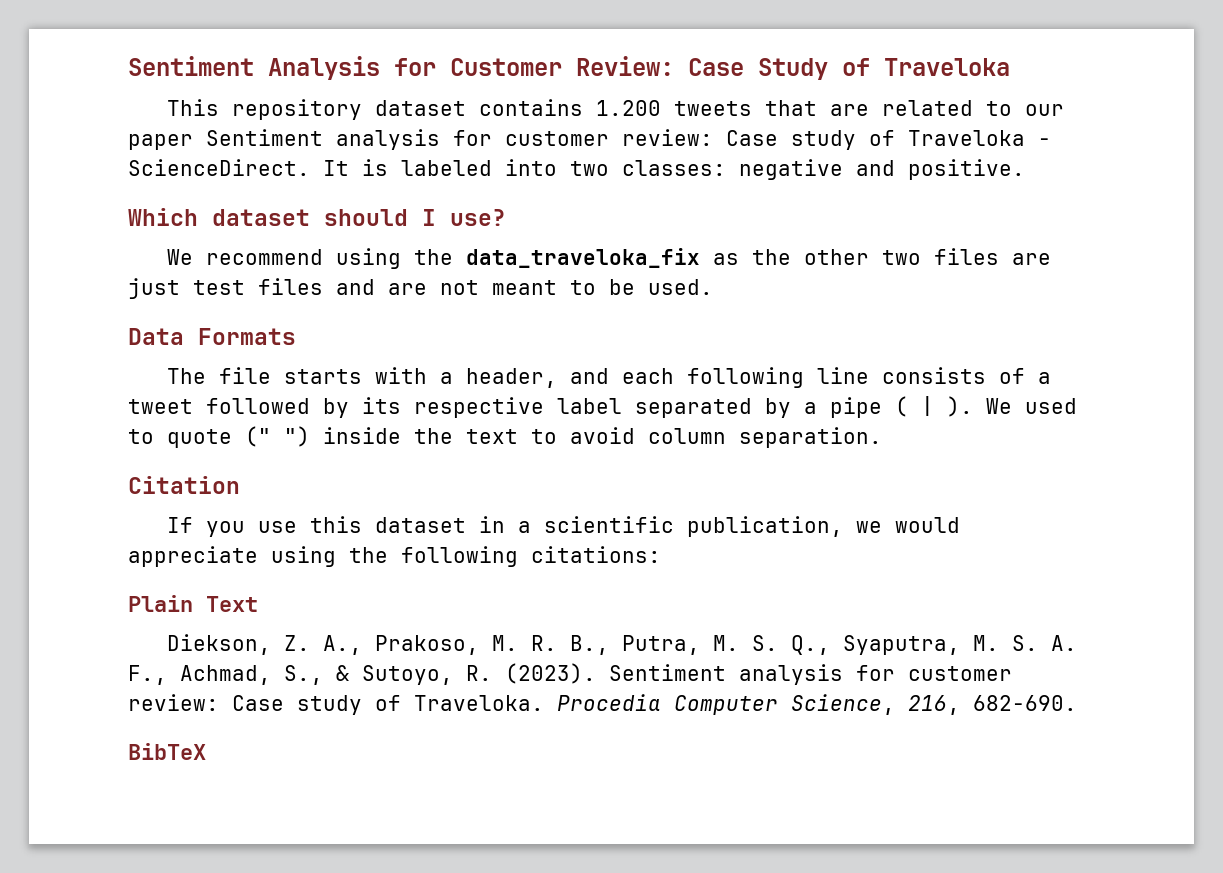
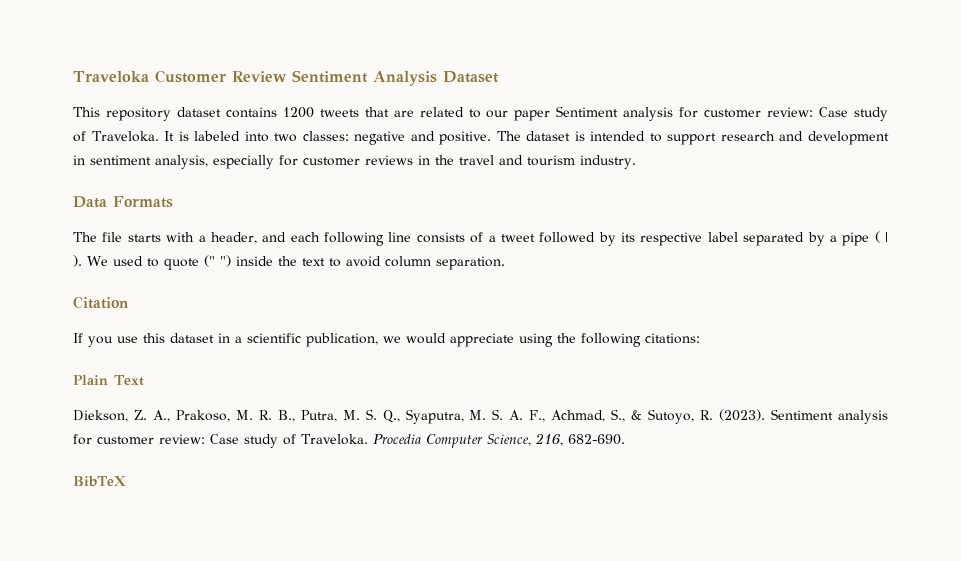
[128,56,1010,80] Sentiment Analysis for Customer Review: Case Study of Traveloka -> [73,70,499,86] Traveloka Customer Review Sentiment Analysis Dataset
[595,100,661,116] 1.200 -> [282,107,314,118] 1200
[908,130,1051,146] [128,159,310,176] Traveloka - ScienceDirect. -> [91,131,159,142] Traveloka.
[128,208,506,226] [166,248,1051,269] [128,278,713,299] // Which dataset should I use? // We recommend using the data_traveloka_fix as the other two files are just test files and are not meant to be used. -> [496,131,889,145] [73,155,636,169] The dataset is intended to support research and development in sentiment analysis, especially for customer reviews in the travel and tourism industry.

